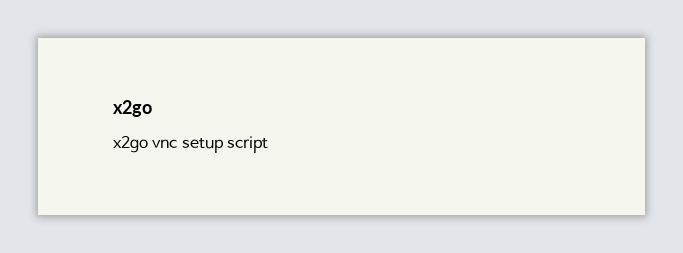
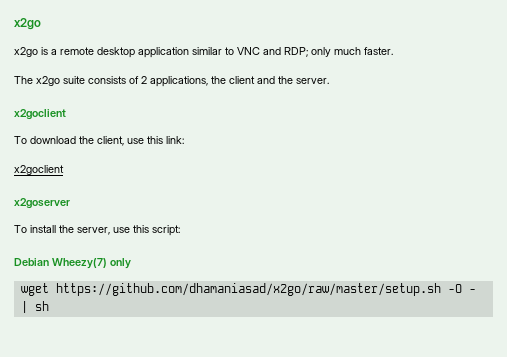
[152,136,268,153] vnc setup script -> [41,47,393,58] [14,76,329,87] [14,109,66,120] [14,136,184,146] [14,165,64,175] [14,198,70,209] [14,225,180,236] [14,258,131,269] [20,283,476,296] [20,301,49,313] is a remote desktop application similar to VNC and RDP; only much faster. // The x2go suite consists of 2 applications, the client and the server. // x2goclient // To download the client, use this link: // x2goclient // x2goserver // To install the server, use this script: // Debian Wheezy(7) only // wget https://github.com/dhamaniasad/x2go/raw/master/setup.sh -O - | sh

